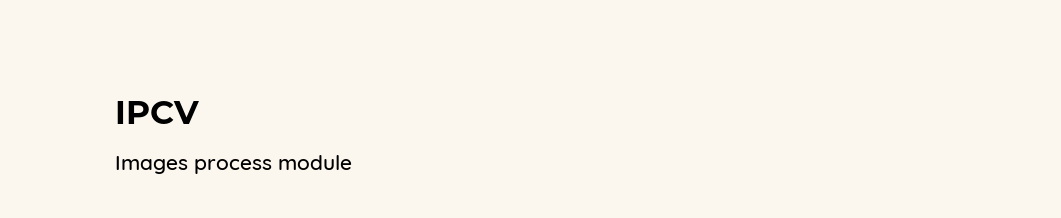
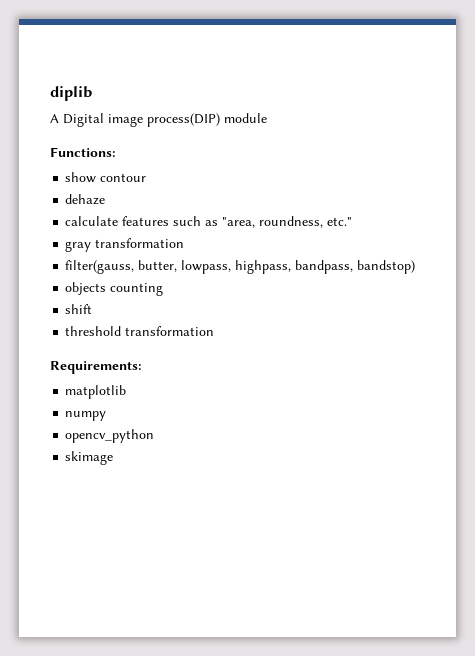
[115,101,199,124] [115,155,352,174] IPCV // Images process module -> [50,86,92,101] [50,113,267,127] [50,147,116,157] [65,172,147,183] [65,194,106,205] [65,216,353,228] [65,238,185,252] [65,260,416,274] [65,282,164,296] [65,304,93,314] [65,326,215,336] [50,361,142,374] [65,385,127,399] [65,411,107,421] [65,429,155,443] [65,451,114,465] diplib // A Digital image process(DIP) module // Functions: // show contour // dehaze // calculate features such as "area, roundness, etc." // gray transformation // filter(gauss, butter, lowpass, highpass, bandpass, bandstop) // objects counting // shift // threshold transformation // Requirements: // matplotlib // numpy // opencv_python // skimage

